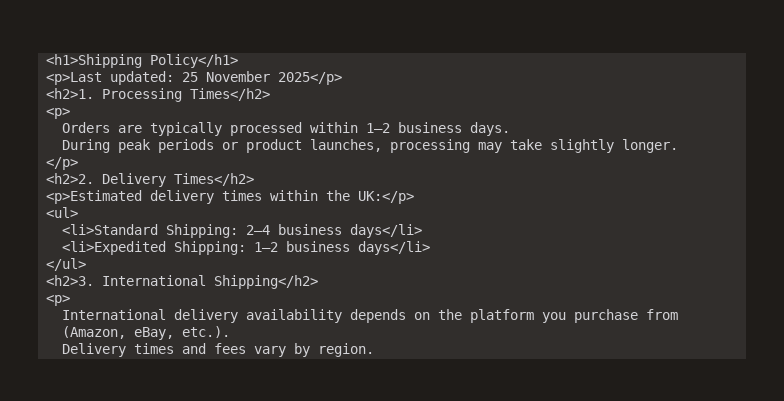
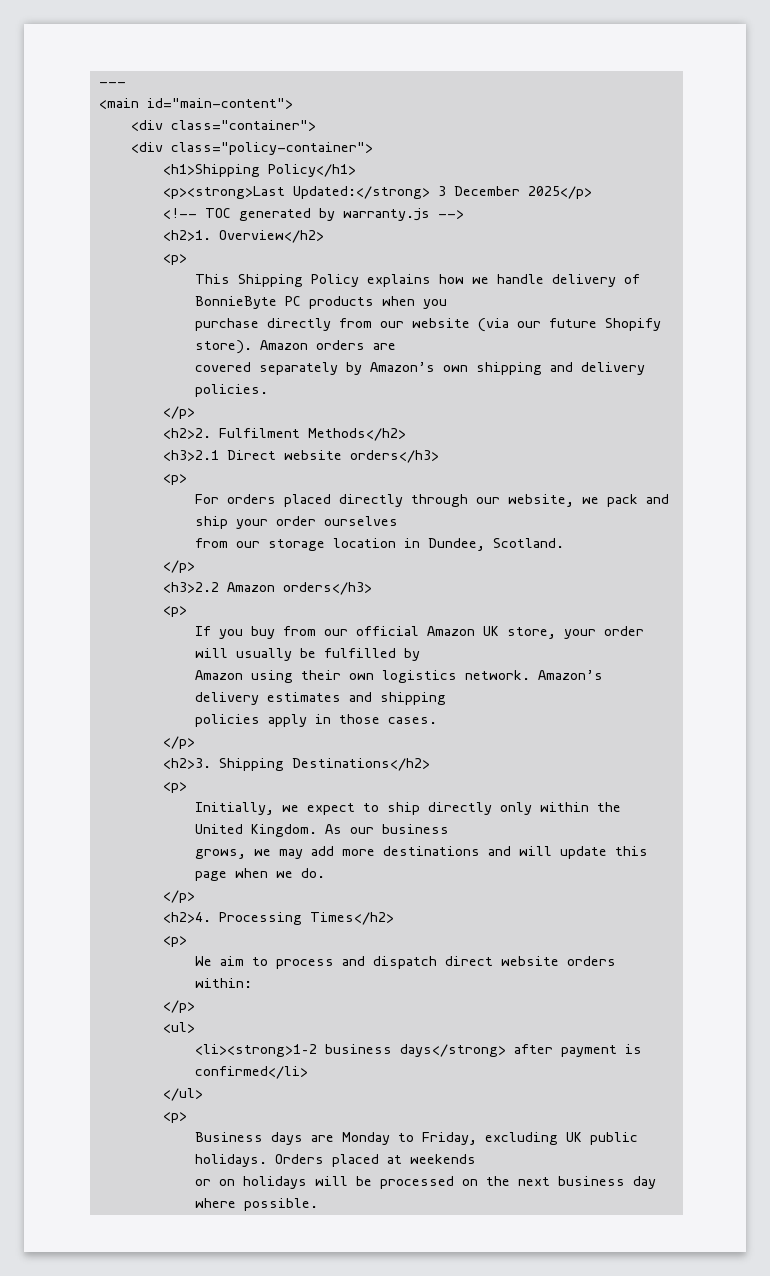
[46,54,239,68] [46,71,343,85] [46,88,271,102] [46,108,71,119] [62,122,511,136] [62,139,679,153] [46,157,79,170] [46,173,255,187] [46,190,415,204] [46,207,79,218] [62,224,423,238] [62,241,431,255] [46,258,87,271] [46,275,319,289] [46,295,71,306] [62,309,679,323] [62,326,231,340] [62,343,375,357] <h1>Shipping Policy</h1> // <p>Last updated: 25 November 2025</p> // <h2>1. Processing Times</h2> // <p> // Orders are typically processed within 1–2 business days. // During peak periods or product launches, processing may take slightly longer. // </p> // <h2>2. Delivery Times</h2> // <p>Estimated delivery times within the UK:</p> // <ul> // <li>Standard Shipping: 2–4 business days</li> // <li>Expedited Shipping: 1–2 business days</li> // </ul> // <h2>3. International Shipping</h2> // <p> // International delivery availability depends on the platform you purchase from (Amazon, eBay, etc.). // Delivery times and fees vary by region. -> [98,82,126,86] [98,98,293,109] [130,120,316,131] [130,142,373,155] [162,164,356,177] [162,186,592,199] [162,208,464,221] [162,230,324,243] [162,254,187,265] [194,274,640,287] [194,296,447,309] [194,318,661,332] [194,340,396,354] [194,362,645,375] [194,384,268,397] [162,406,195,419] [162,428,406,441] [162,450,439,463] [162,474,187,485] [194,494,669,507] [194,516,398,529] [194,538,564,551] [162,560,195,573] [162,582,372,595] [162,606,187,617] [194,626,644,639] [194,648,420,661] [194,670,603,683] [194,692,446,705] [194,714,437,727] [162,736,195,749] [162,758,430,771] [162,782,187,793] [194,802,621,815] [194,824,449,837] [194,846,648,859] [194,868,325,881] [162,890,195,903] [162,912,394,925] [162,936,187,947] [194,956,616,969] [194,978,252,988] [162,1000,195,1013] [162,1022,195,1033] [194,1044,642,1057] [194,1066,308,1079] [162,1088,203,1101] [162,1112,187,1123] [194,1132,638,1145] [194,1154,476,1167] [194,1176,656,1189] [194,1198,318,1211] --- // <main id="main-content"> // <div class="container"> // <div class="policy-container"> // <h1>Shipping Policy</h1> // <p><strong>Last Updated:</strong> 3 December 2025</p> // <!-- TOC generated by warranty.js --> // <h2>1. Overview</h2> // <p> // This Shipping Policy explains how we handle delivery of BonnieByte PC products when you // purchase directly from our website (via our future Shopify store). Amazon orders are // covered separately by Amazon’s own shipping and delivery policies. // </p> // <h2>2. Fulfilment Methods</h2> // <h3>2.1 Direct website orders</h3> // <p> // For orders placed directly through our website, we pack and ship your order ourselves // from our storage location in Dundee, Scotland. // </p> // <h3>2.2 Amazon orders</h3> // <p> // If you buy from our official Amazon UK store, your order will usually be fulfilled by // Amazon using their own logistics network. Amazon’s delivery estimates and shipping // policies apply in those cases. // </p> // <h2>3. Shipping Destinations</h2> // <p> // Initially, we expect to ship directly only within the United Kingdom. As our business // grows, we may add more destinations and will update this page when we do. // </p> // <h2>4. Processing Times</h2> // <p> // We aim to process and dispatch direct website orders within: // </p> // <ul> // <li><strong>1–2 business days</strong> after payment is confirmed</li> // </ul> // <p> // Business days are Monday to Friday, excluding UK public holidays. Orders placed at weekends // or on holidays will be processed on the next business day where possible.

